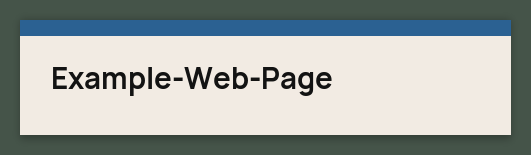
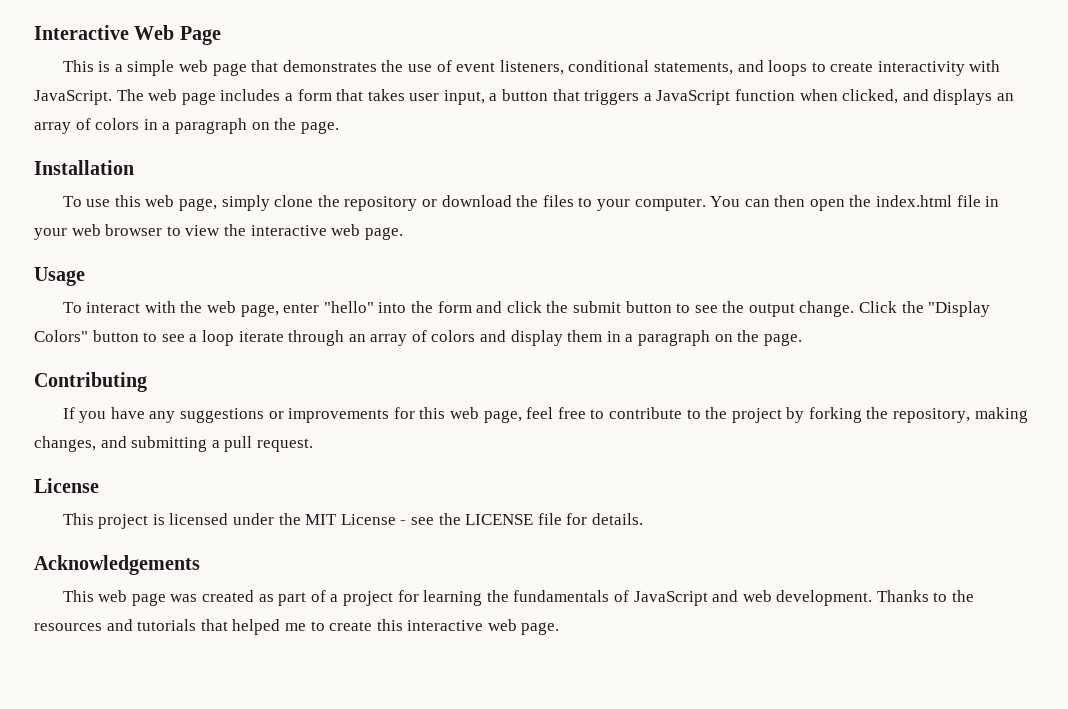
[51,67,333,96] Example-Web-Page -> [34,25,221,45] [62,60,1001,76] [34,89,1014,105] [34,118,339,134] [34,160,134,175] [62,195,1000,211] [34,224,403,240] [34,267,85,286] [62,301,991,317] [34,330,802,346] [34,372,147,392] [62,407,1028,423] [34,436,313,452] [34,478,99,493] [62,513,643,529] [34,555,200,575] [62,590,975,606] [34,619,560,635] Interactive Web Page // This is a simple web page that demonstrates the use of event listeners, conditional statements, and loops to create interactivity with JavaScript. The web page includes a form that takes user input, a button that triggers a JavaScript function when clicked, and displays an array of colors in a paragraph on the page. // Installation // To use this web page, simply clone the repository or download the files to your computer. You can then open the index.html file in your web browser to view the interactive web page. // Usage // To interact with the web page, enter "hello" into the form and click the submit button to see the output change. Click the "Display Colors" button to see a loop iterate through an array of colors and display them in a paragraph on the page. // Contributing // If you have any suggestions or improvements for this web page, feel free to contribute to the project by forking the repository, making changes, and submitting a pull request. // License // This project is licensed under the MIT License - see the LICENSE file for details. // Acknowledgements // This web page was created as part of a project for learning the fundamentals of JavaScript and web development. Thanks to the resources and tutorials that helped me to create this interactive web page.

